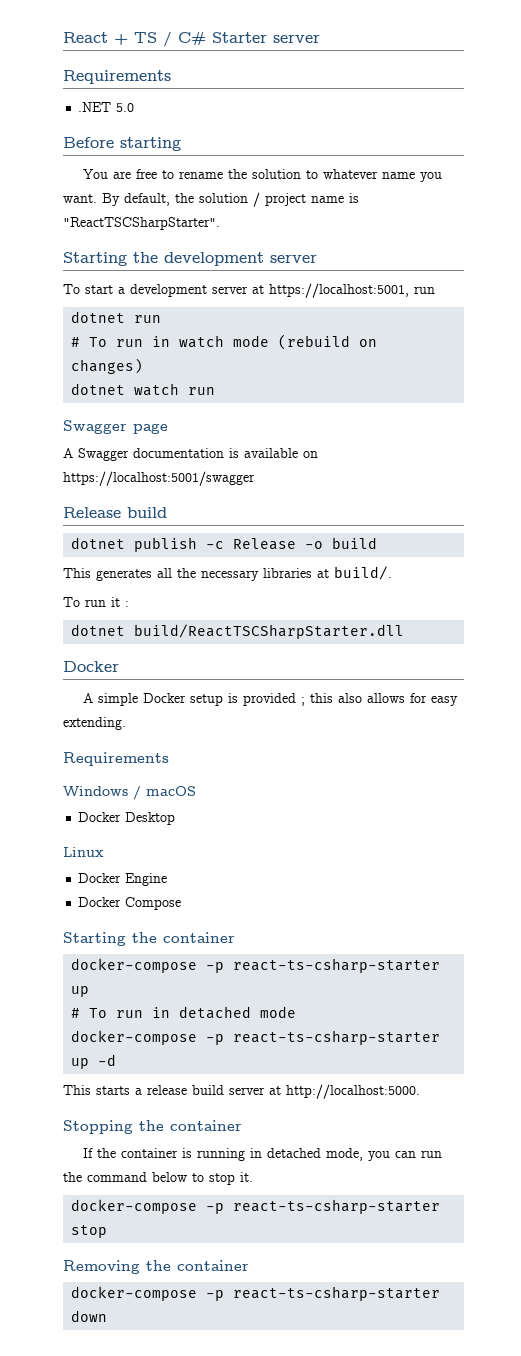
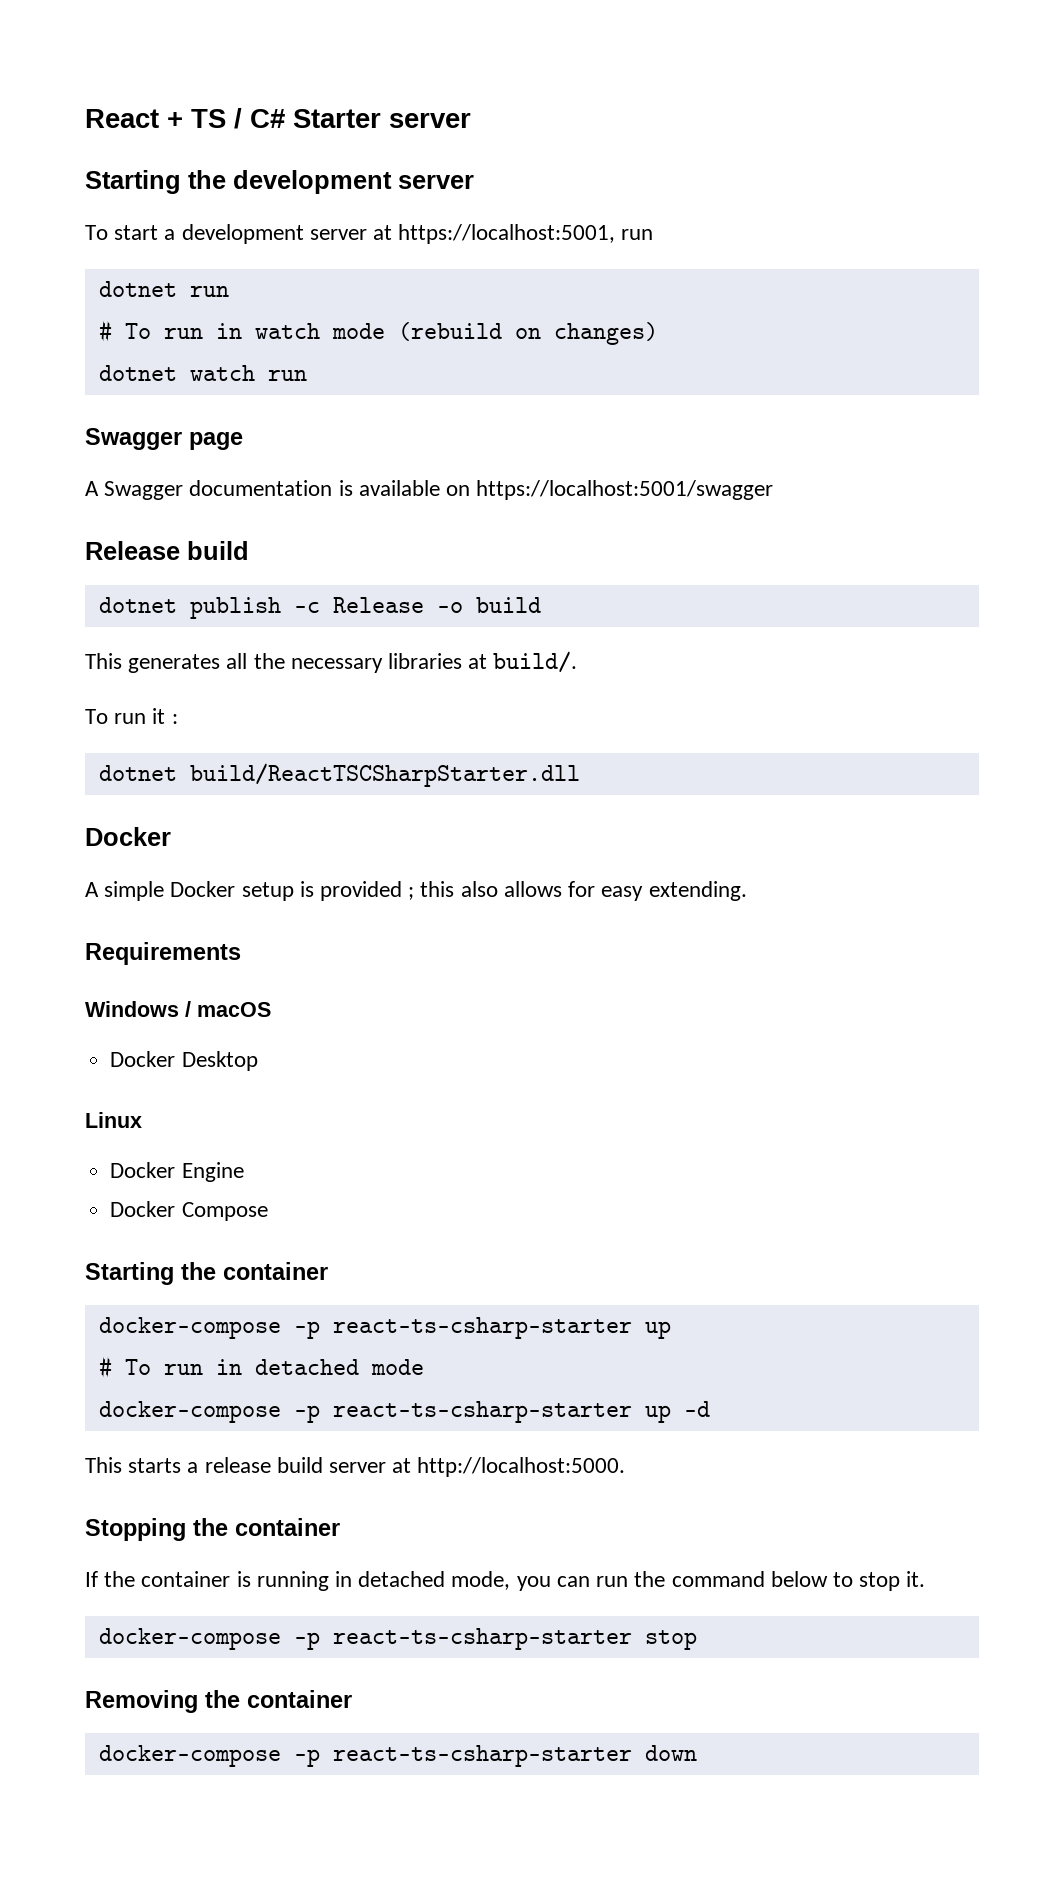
[63,70,171,84] [78,102,135,112] [63,137,181,151] [83,169,443,182] [63,192,359,207] [63,217,220,230] // Requirements // .NET 5.0 // Before starting // You are free to rename the solution to whatever name you want. By default, the solution / project name is "ReactTSCSharpStarter". -> (471, 120) none

